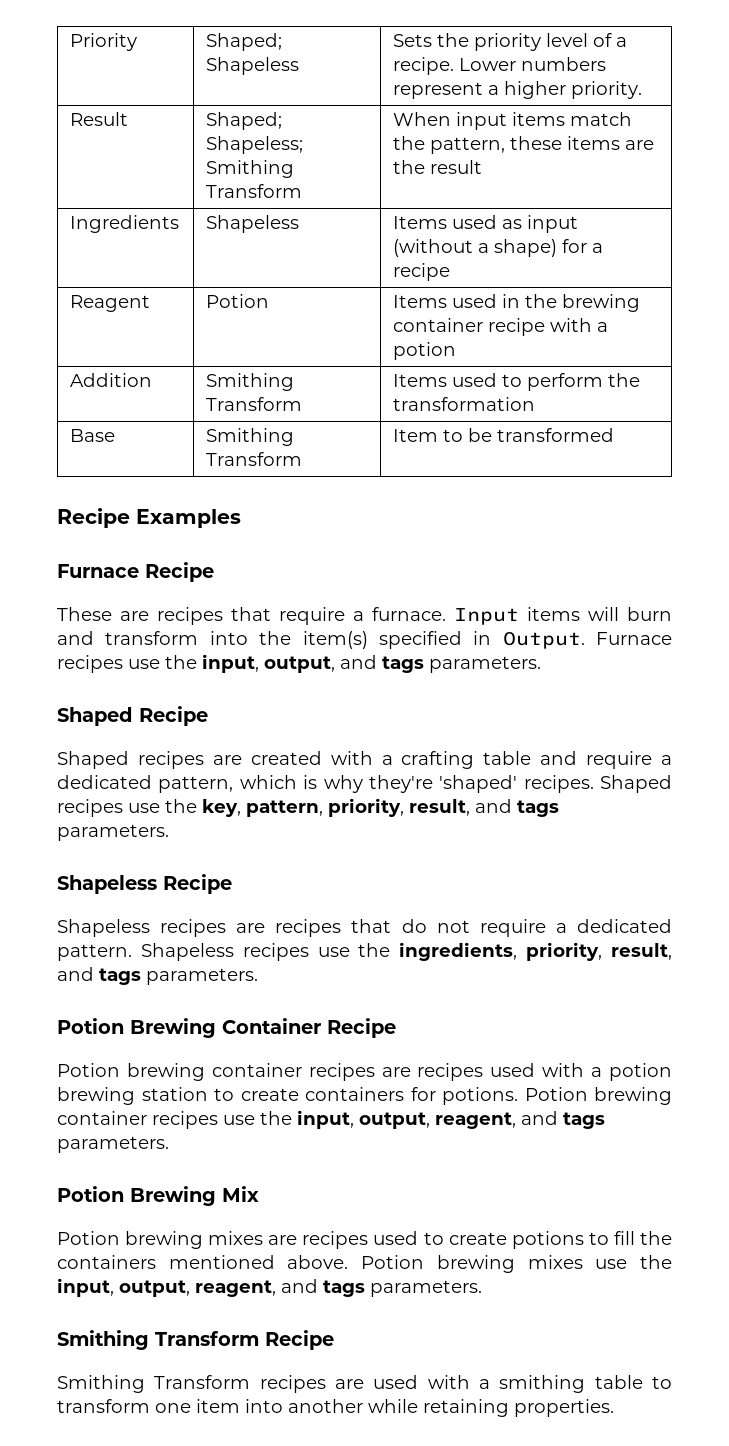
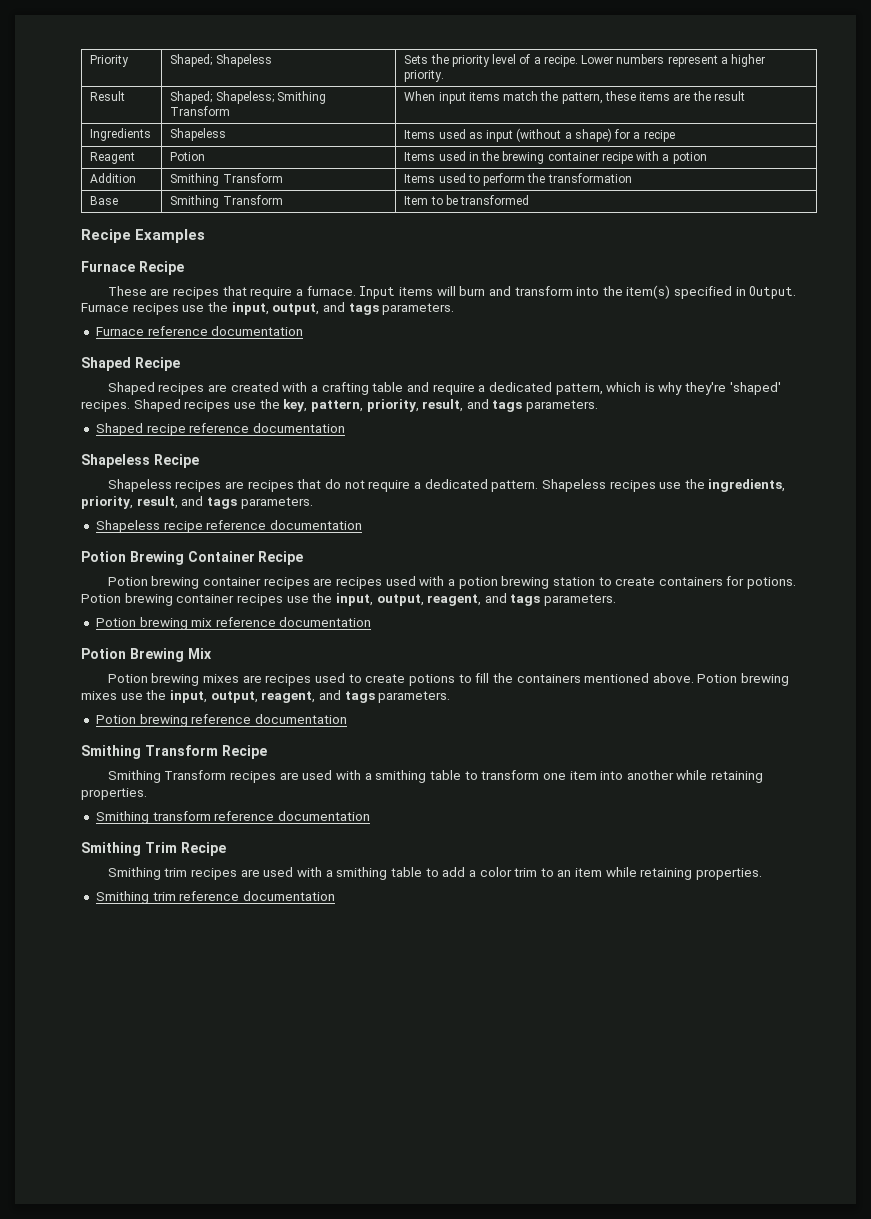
(541, 664) none -> [95,326,304,336] // Furnace reference documentation
(169, 832) none -> [95,423,345,436] // Shaped recipe reference documentation
(258, 976) none -> [95,520,362,533] // Shapeless recipe reference documentation
(169, 1144) none -> [95,617,372,630] // Potion brewing mix reference documentation
(482, 1288) none -> [95,714,347,727] // Potion brewing reference documentation
(614, 1408) none -> [95,811,370,824] [81,842,226,856] [107,867,763,880] [95,891,335,904] // Smithing transform reference documentation // Smithing Trim Recipe // Smithing trim recipes are used with a smithing table to add a color trim to an item while retaining properties. // Smithing trim reference documentation

